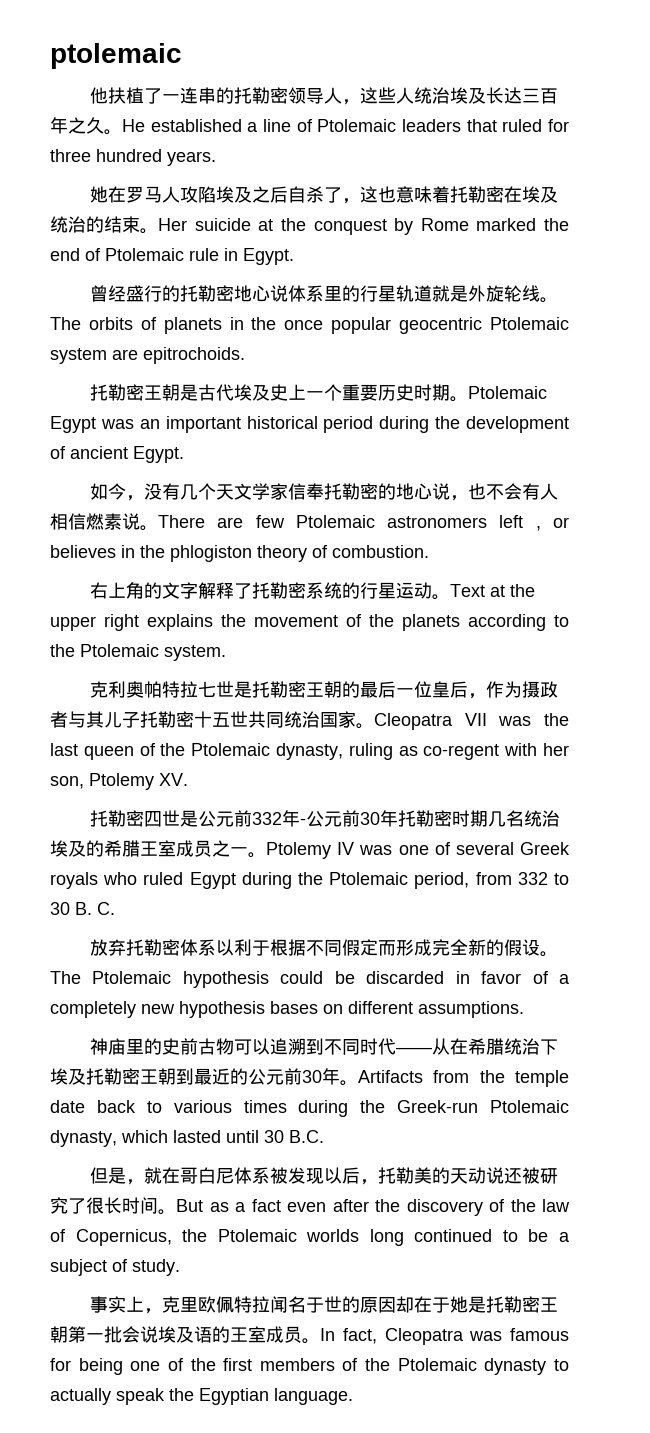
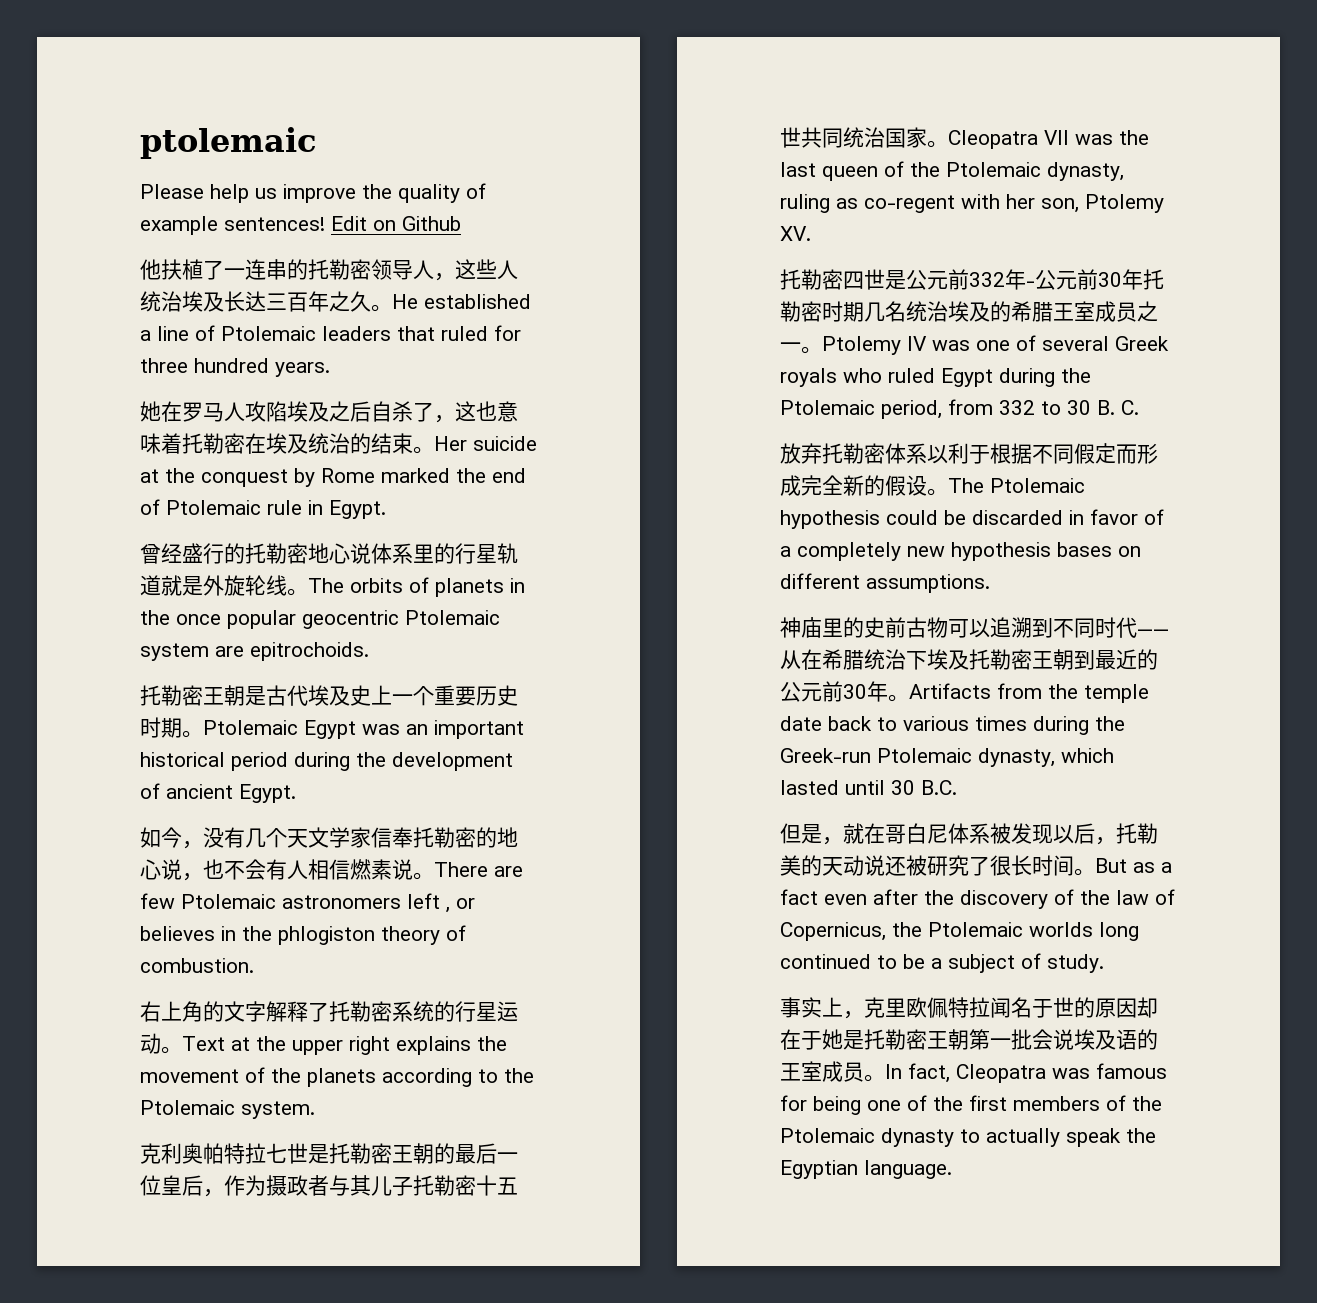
(182, 56) none -> [140,183,486,203] [140,216,461,235] // Please help us improve the quality of example sentences! Edit on Github

